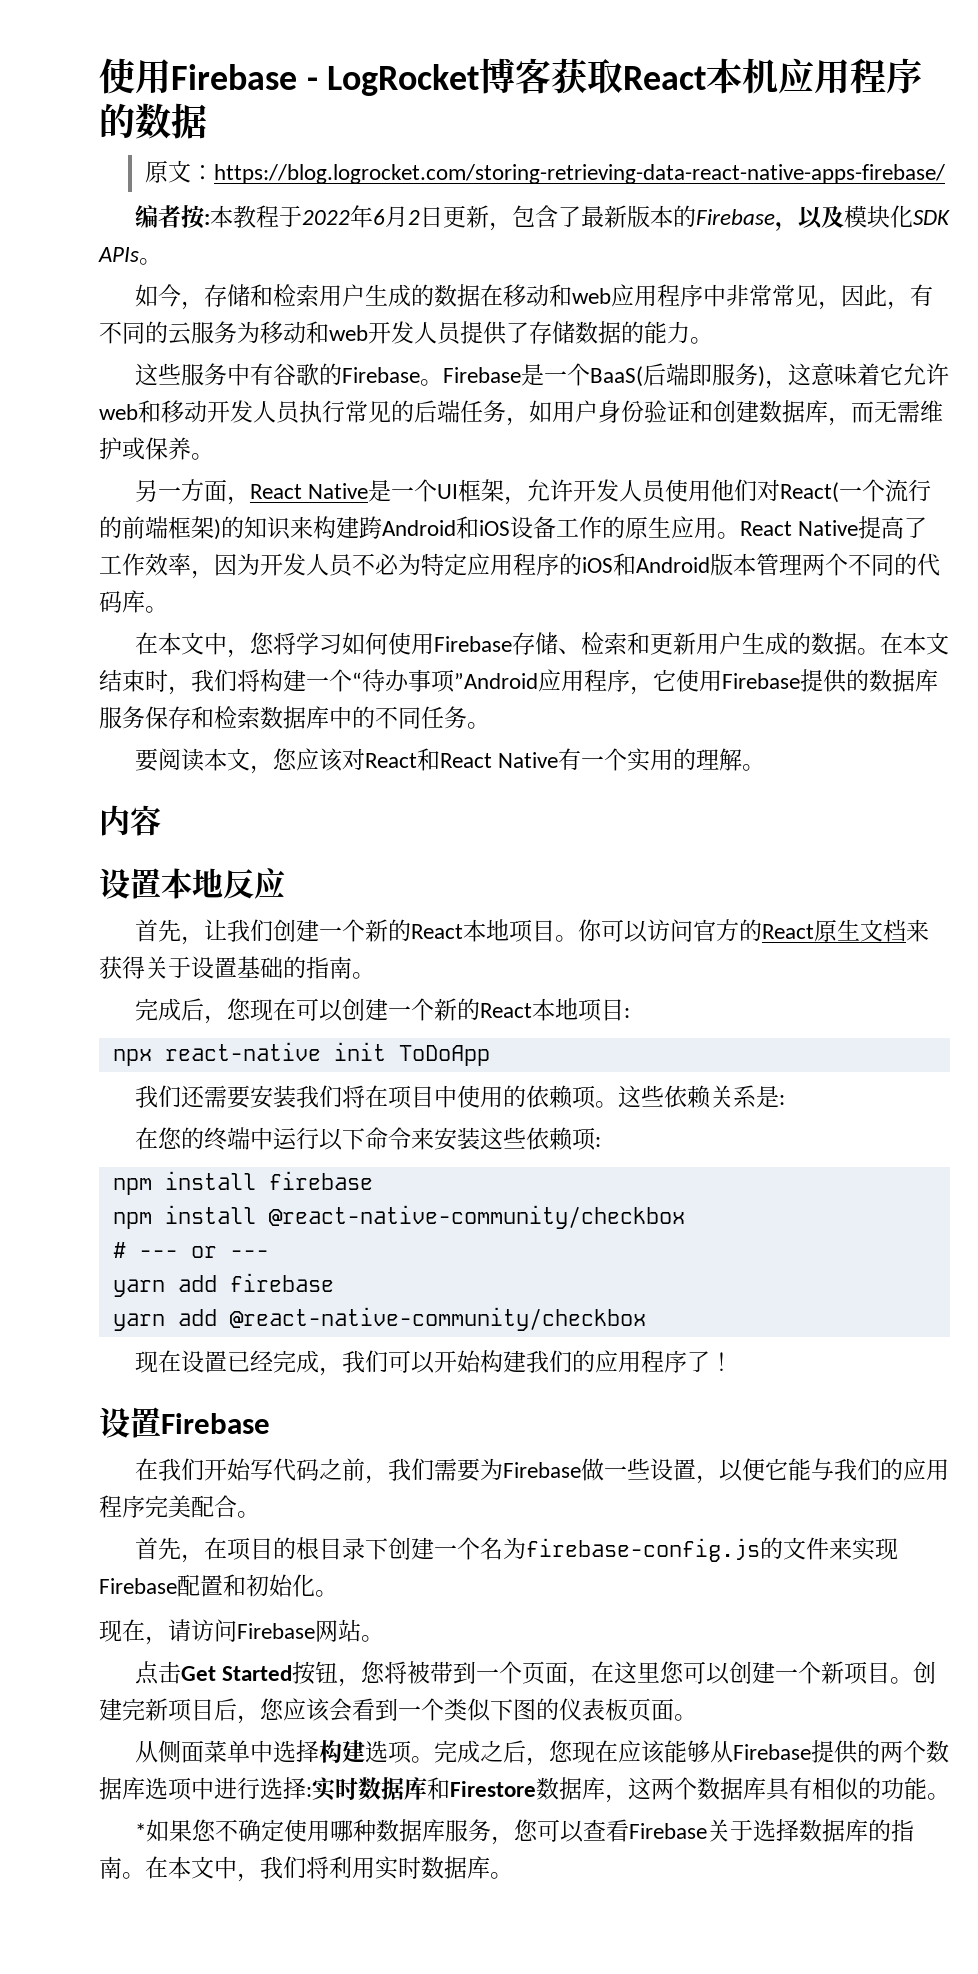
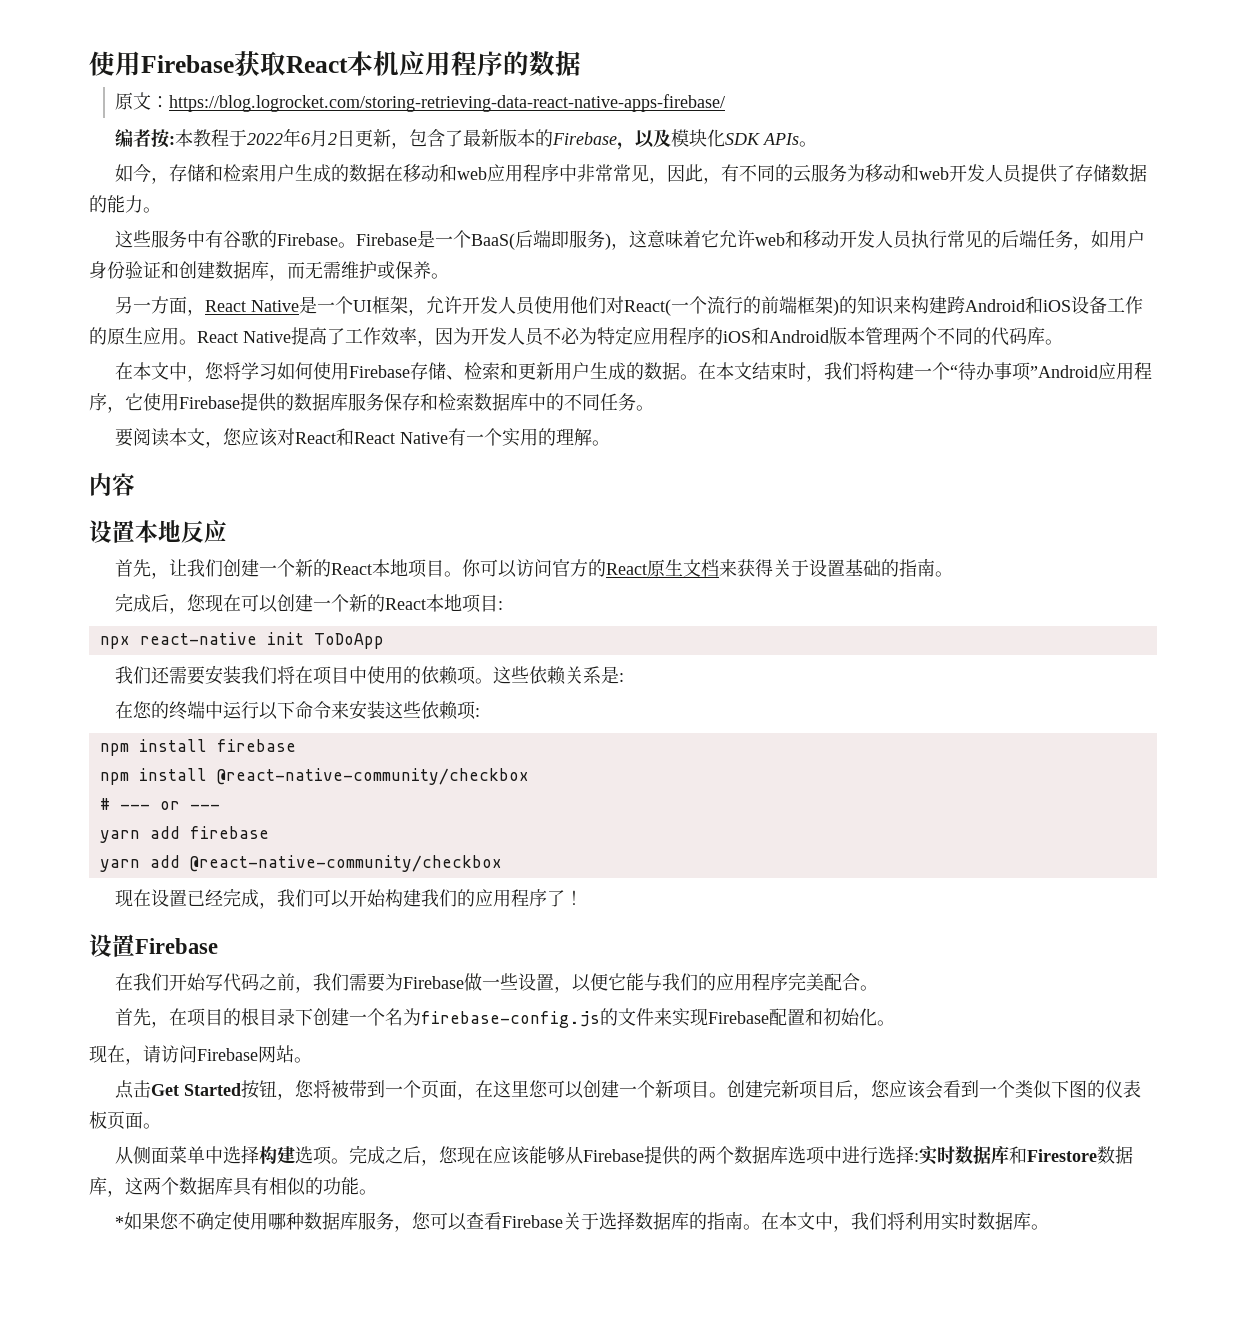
[99,58,552,96] 使用Firebase - LogRocket博客 -> [89,51,234,76] 使用Firebase

